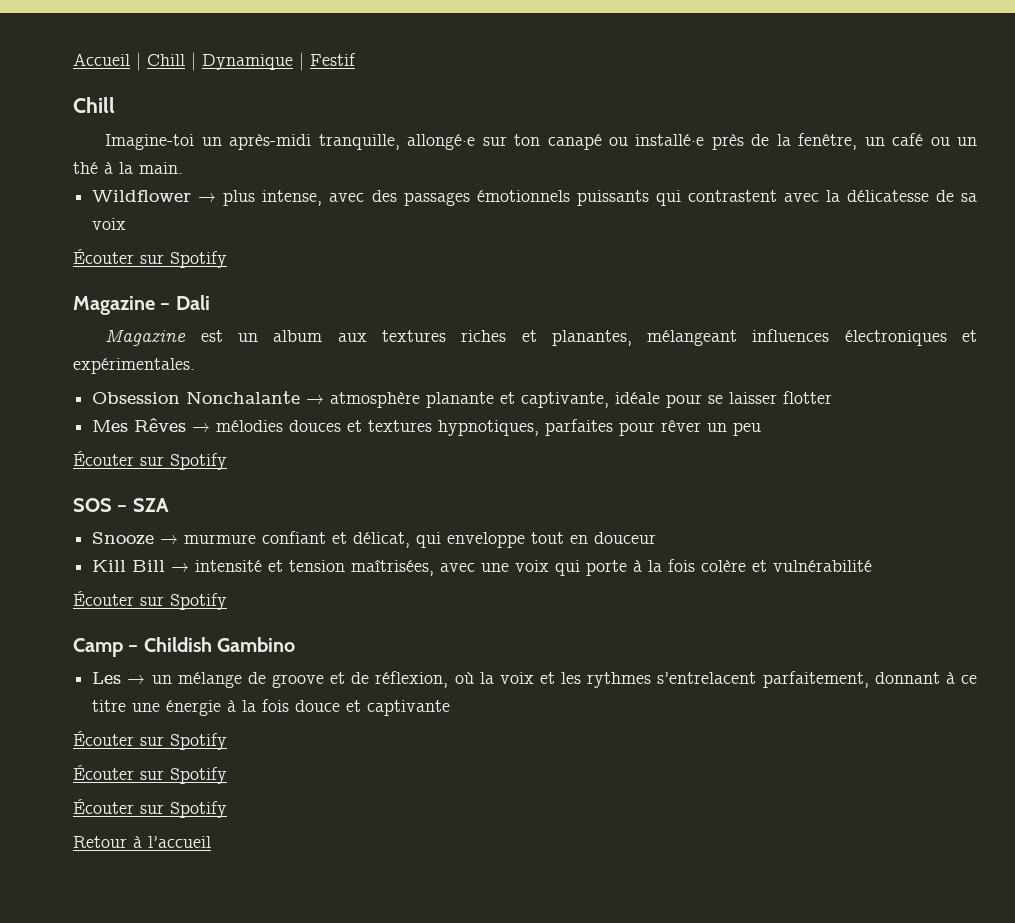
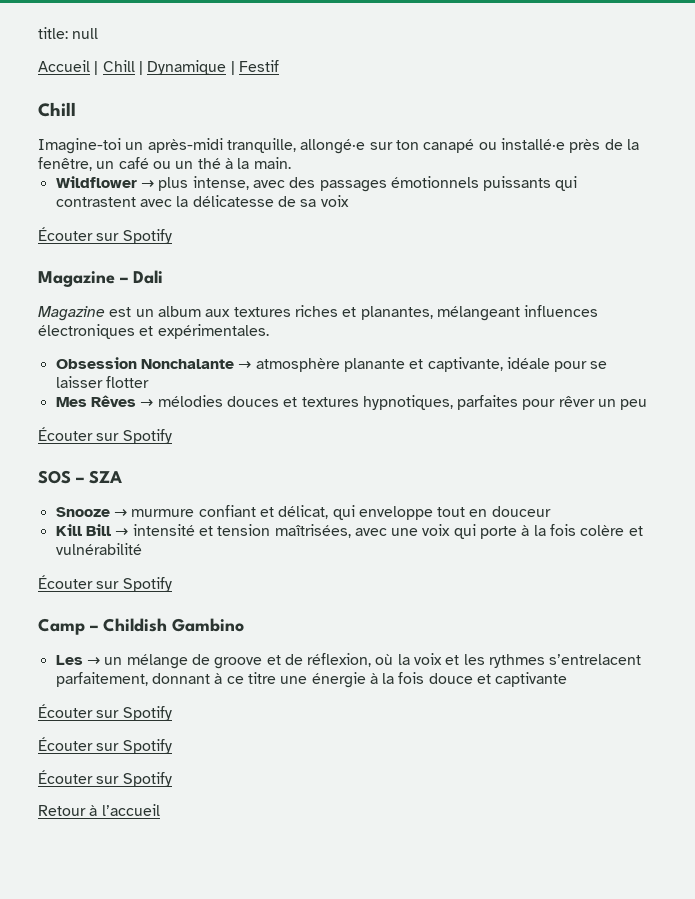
(73, 59) none -> [38,27,99,39] title: null //

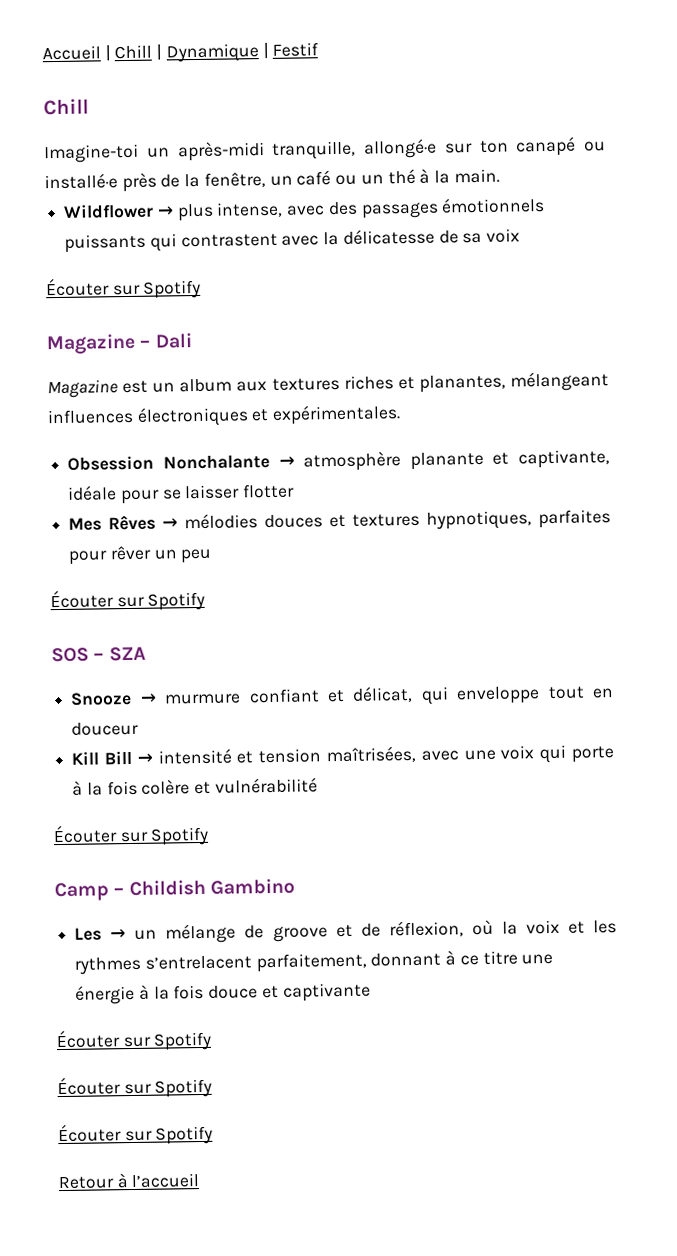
[38,27,99,39] title: null // -> (42, 53) none

